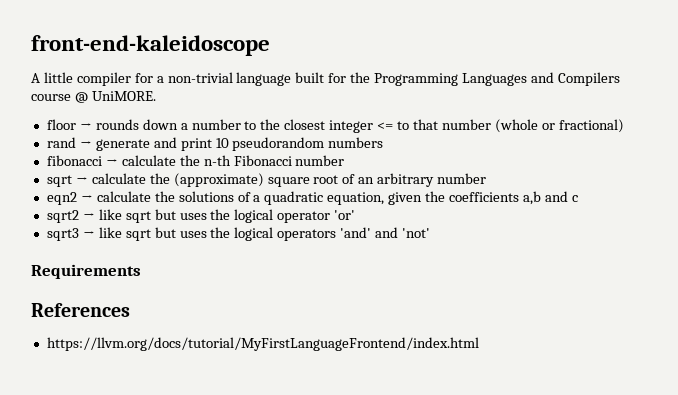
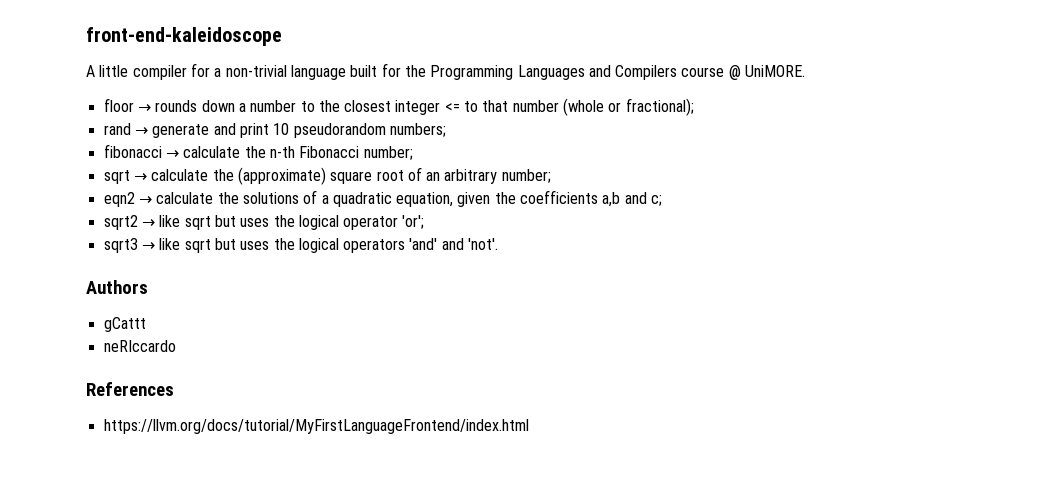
[558,119,624,133] fractional) -> [625,98,694,116] fractional);
[328,137,384,148] numbers -> [389,123,446,137] numbers;
[295,155,345,166] number -> [363,146,413,160] number;
[437,173,487,184] number -> [501,169,551,183] number;
[571,195,578,202] c -> [651,195,663,206] c;
[334,210,356,220] 'or' -> [402,215,425,229] 'or';
[402,228,431,238] [31,264,141,279] 'not' // Requirements -> [468,238,499,250] [86,280,148,294] [103,317,146,332] [103,340,176,352] 'not'. // Authors // gCattt // neRIccardo

